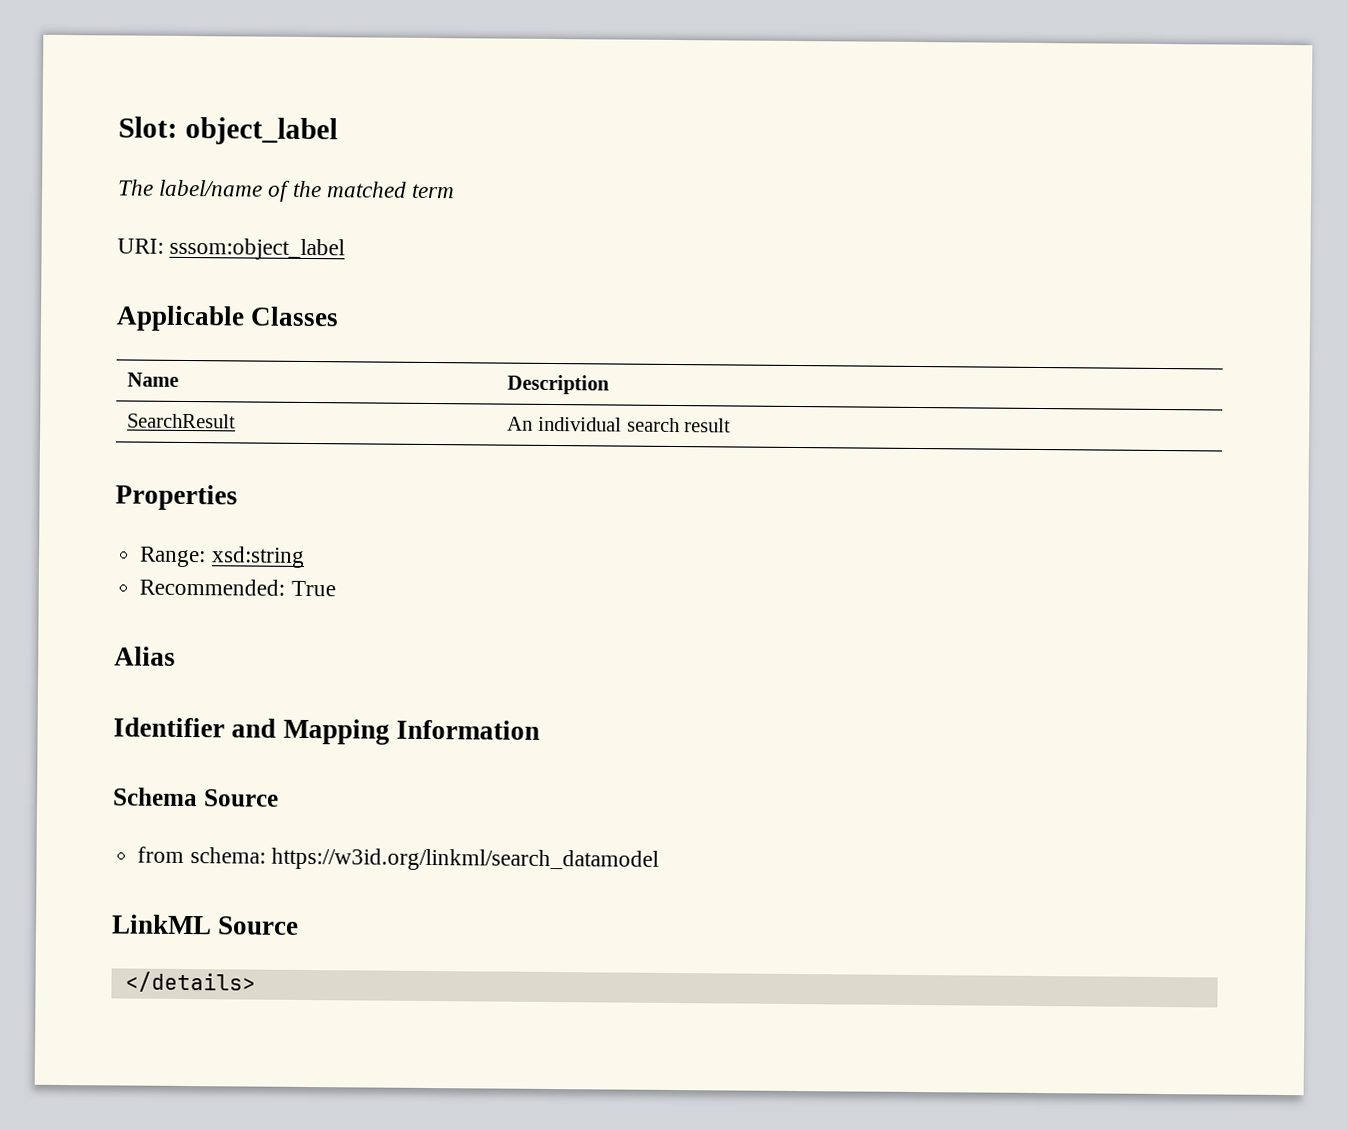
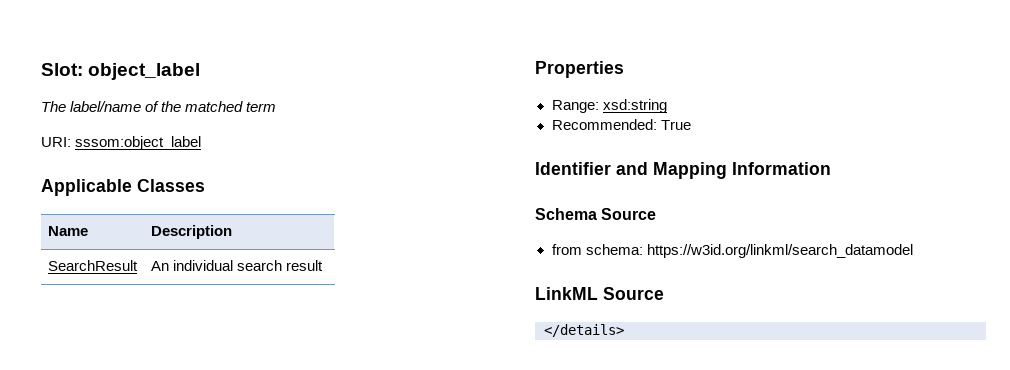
[114,646,176,666] // Alias -> (691, 125) none

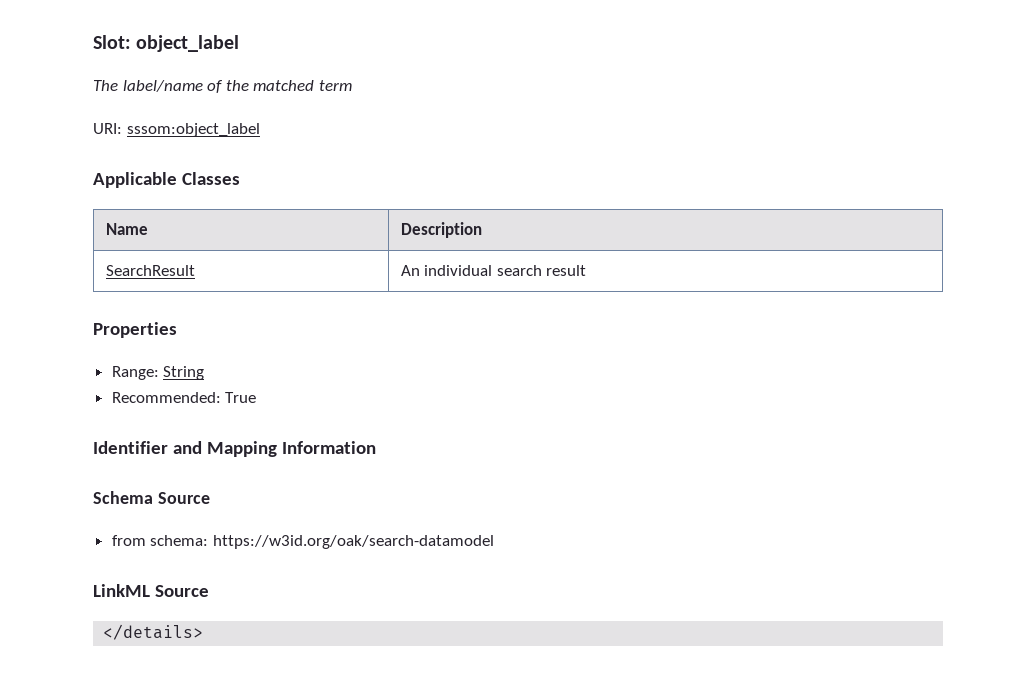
[602,99,667,113] xsd:string -> [163,366,205,380] String
[646,244,913,258] https://w3id.org/linkml/search_datamodel -> [212,535,494,549] https://w3id.org/oak/search-datamodel

